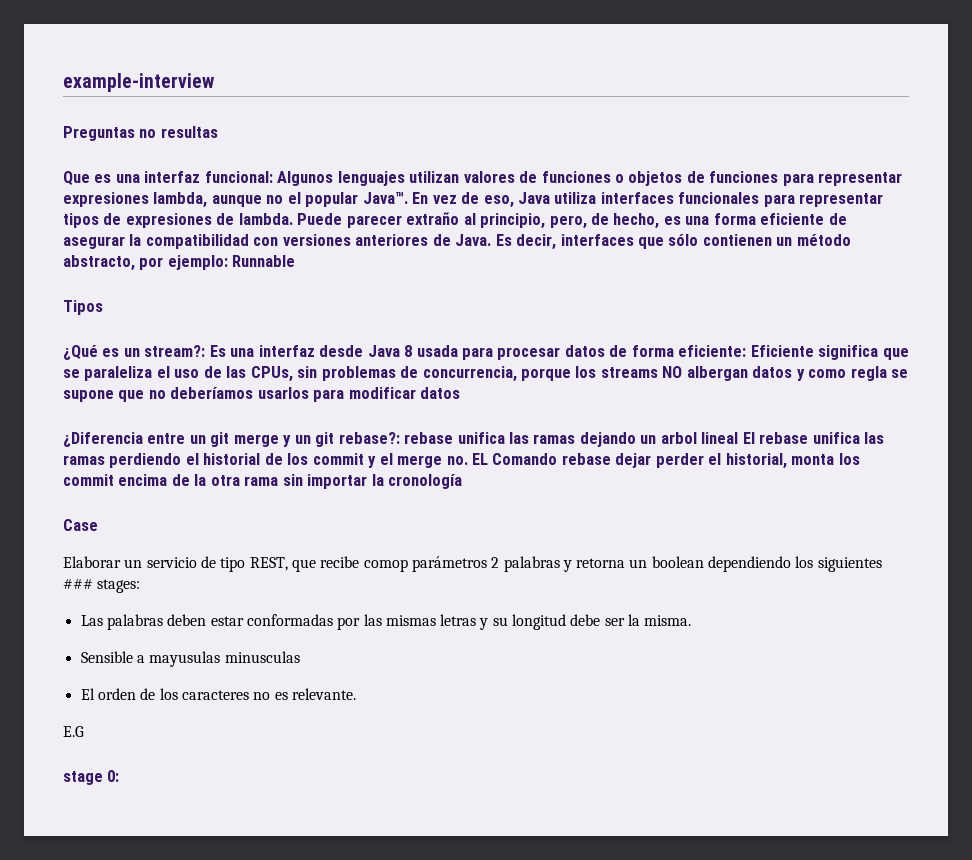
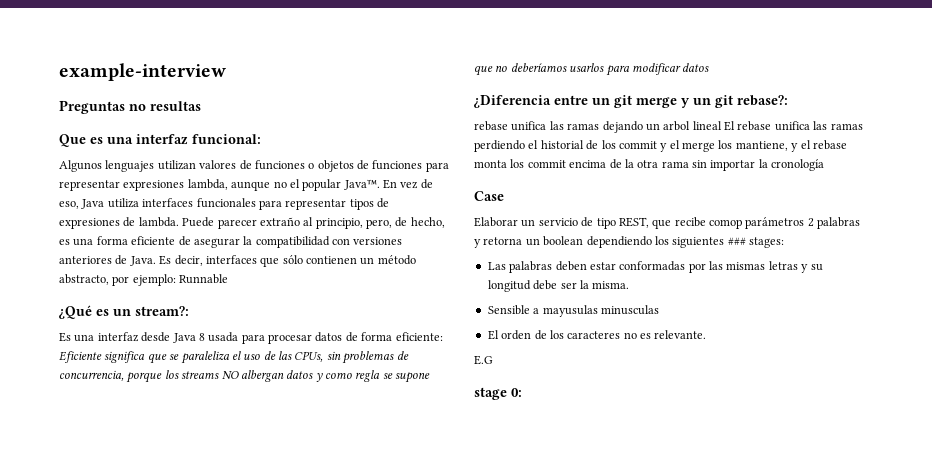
(273, 177) none -> (261, 139) //
[63,300,103,315] // Tipos -> (229, 279) none
(206, 351) none -> (189, 311) //
(400, 438) none -> (788, 100) //
[446,453,787,469] no. EL Comando rebase dejar perder el historial, -> [718,140,847,152] los mantiene, y el rebase

